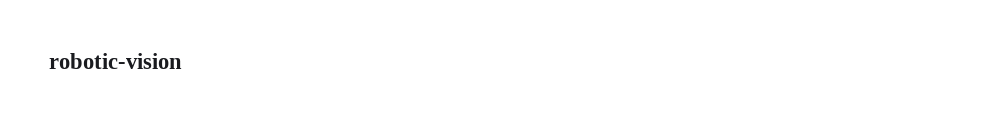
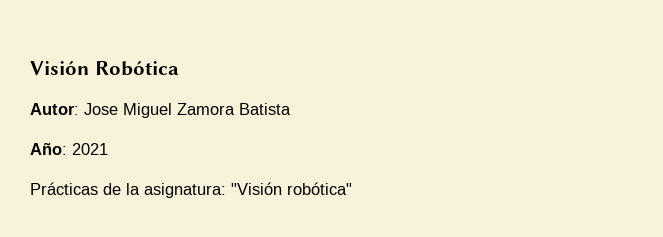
[49,53,182,69] robotic-vision -> [30,61,179,76] [30,103,291,118] [30,142,108,155] [30,182,352,198] Visión Robótica // Autor: Jose Miguel Zamora Batista // Año: 2021 // Prácticas de la asignatura: "Visión robótica"

